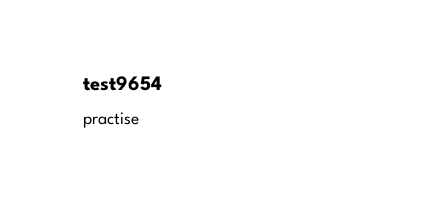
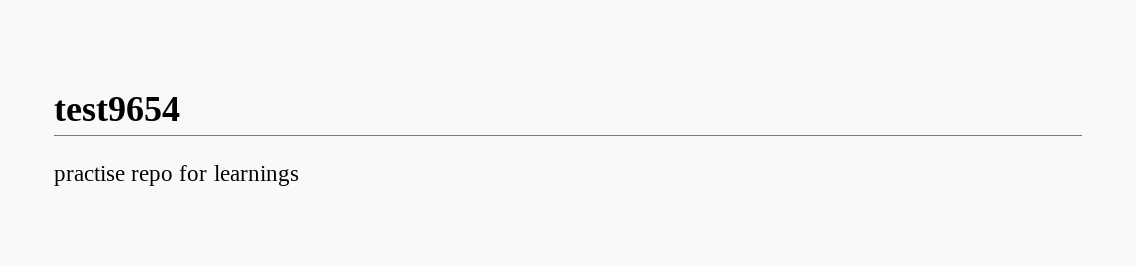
(139, 120) none -> [131,165,299,186] repo for learnings

